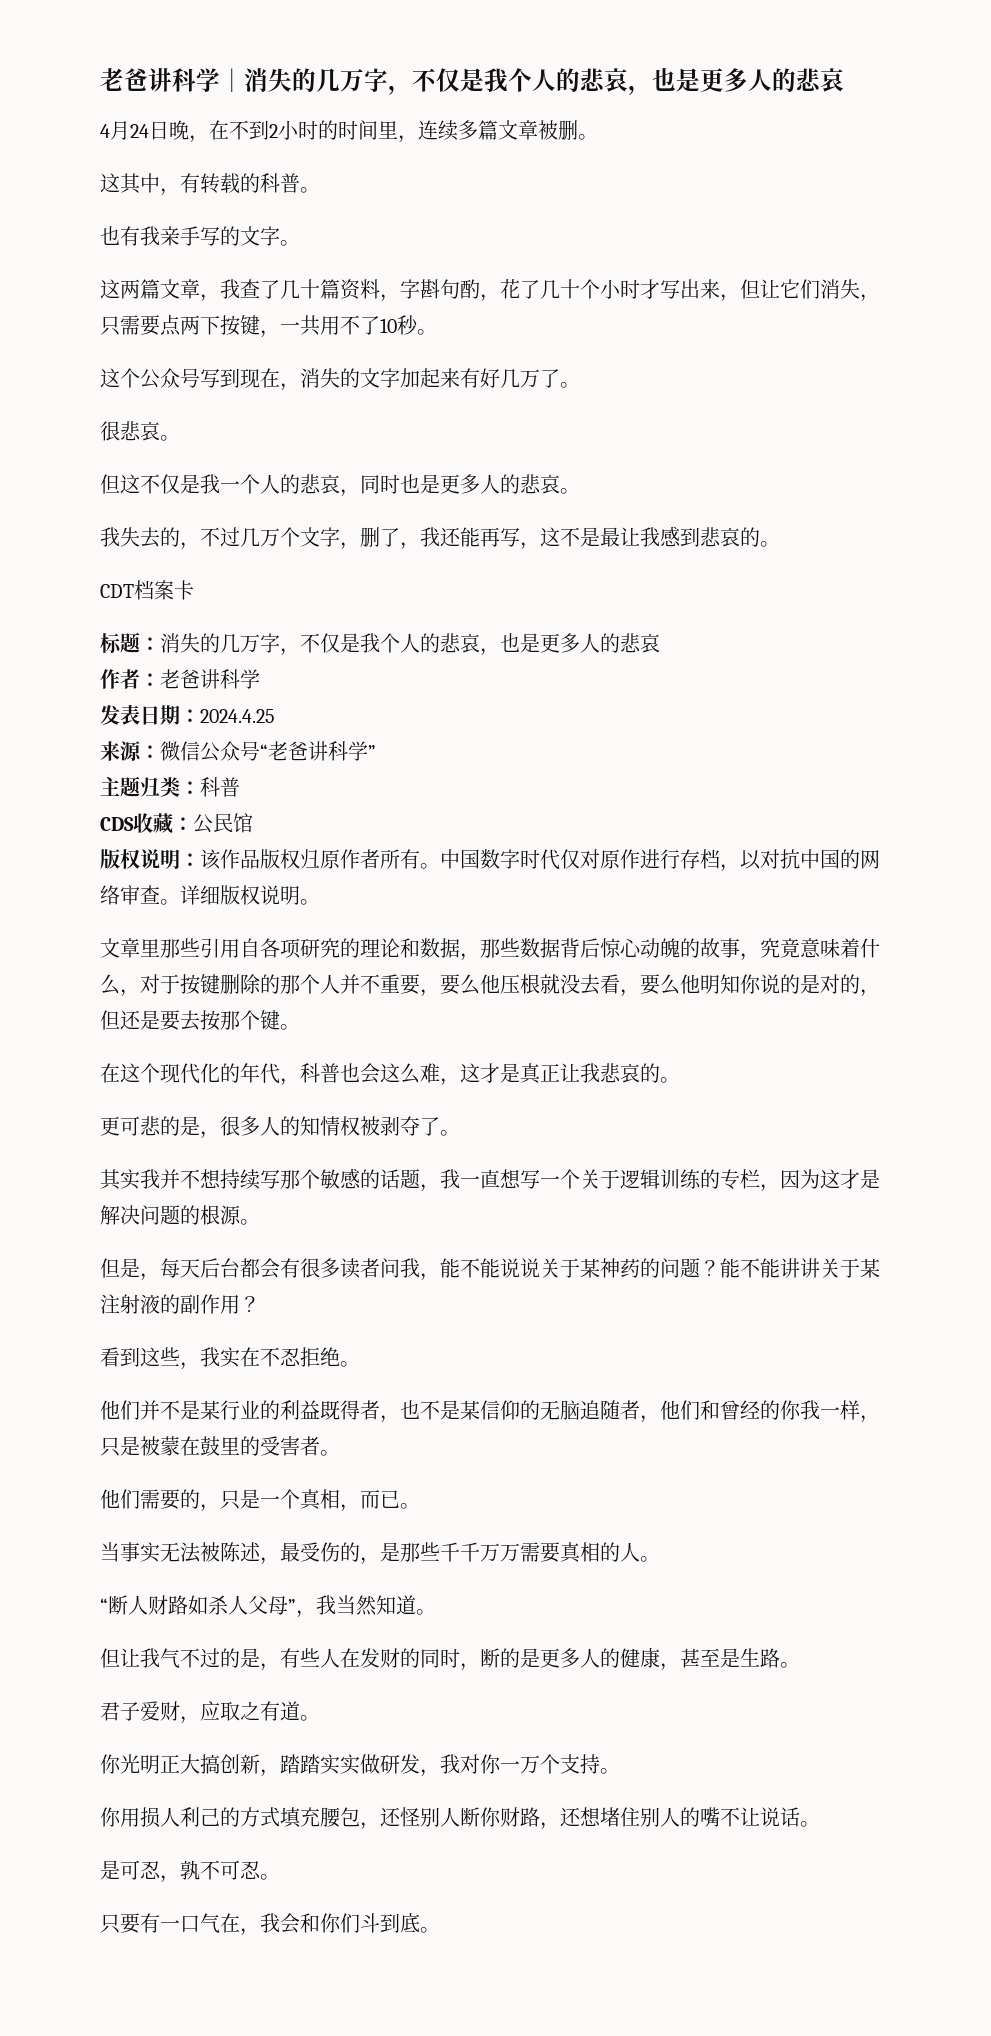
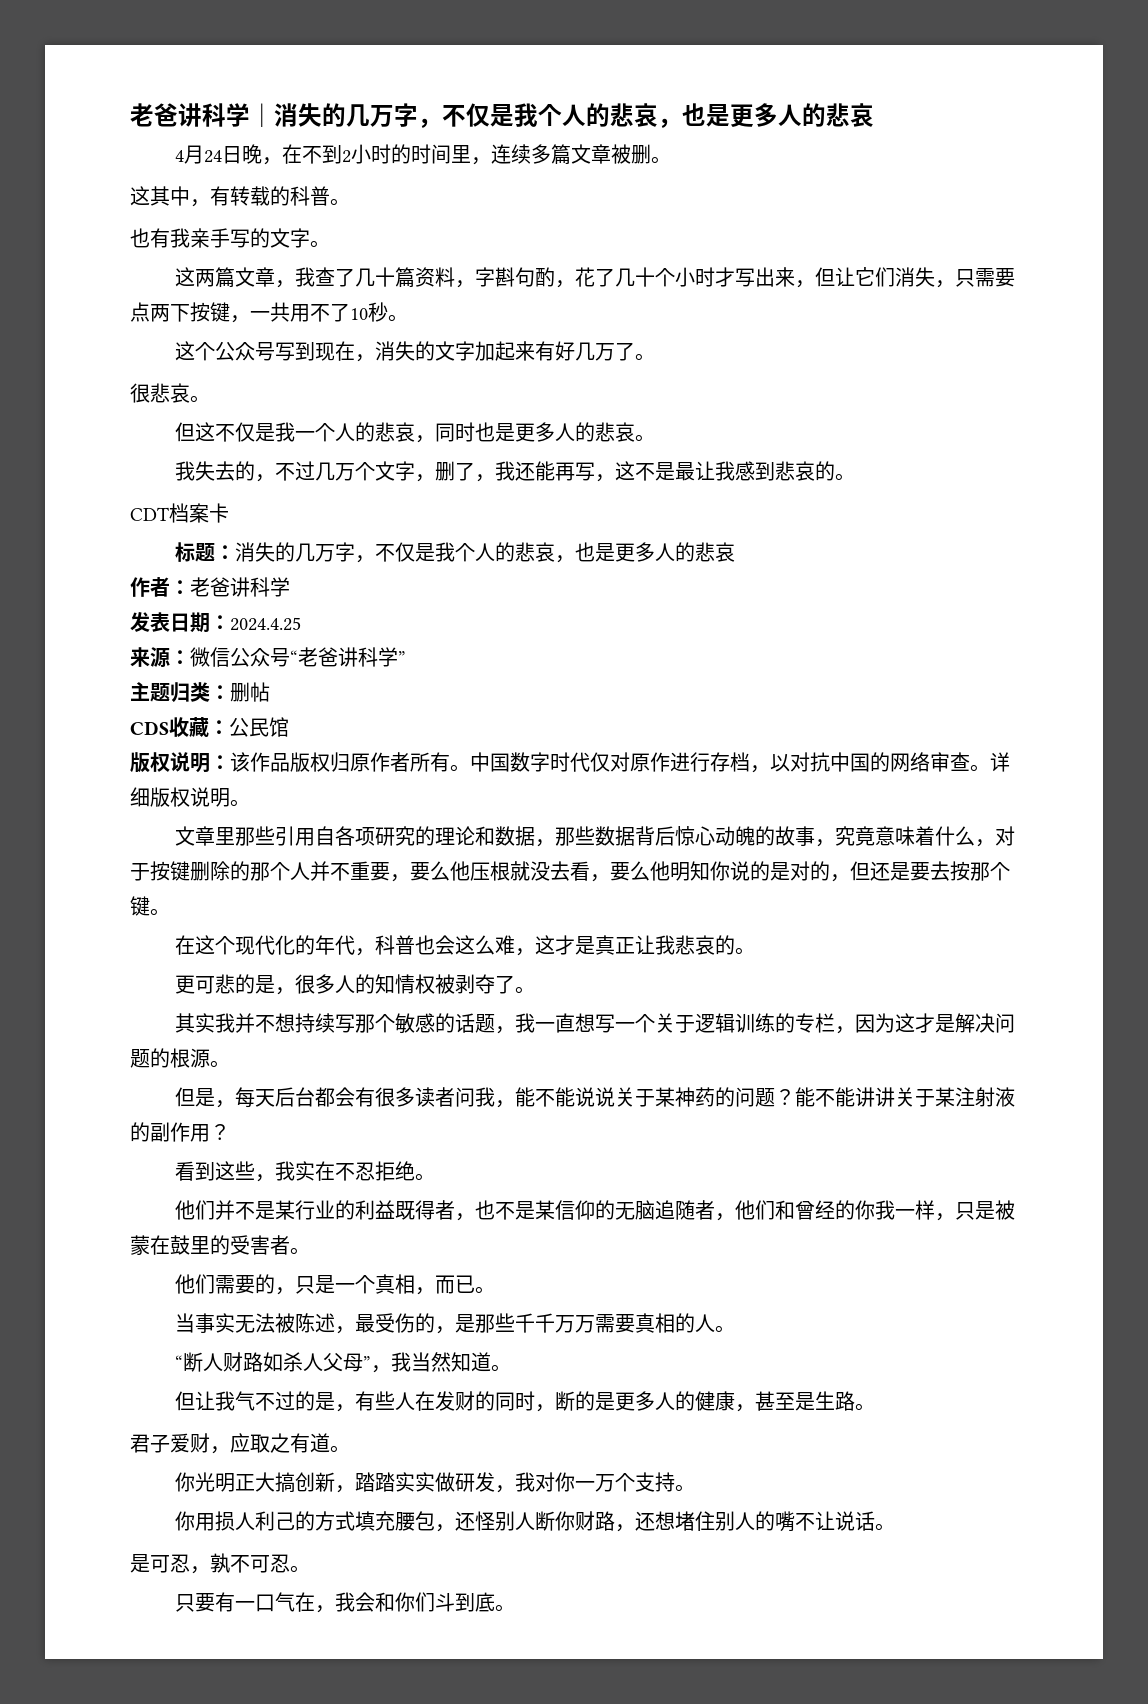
[200,777,240,797] 科普 -> [230,682,270,702] 删帖

